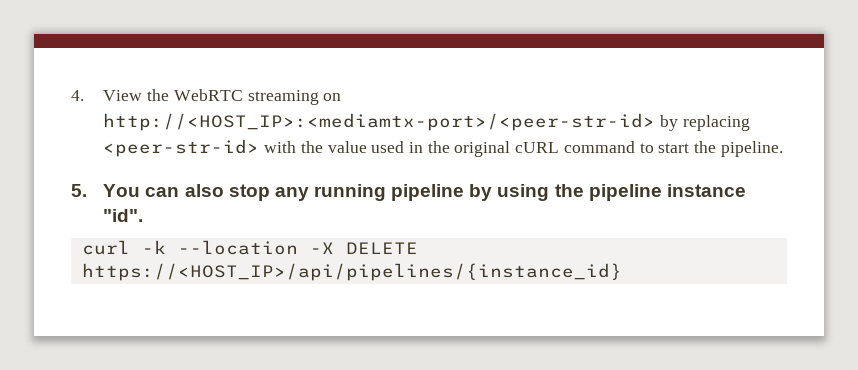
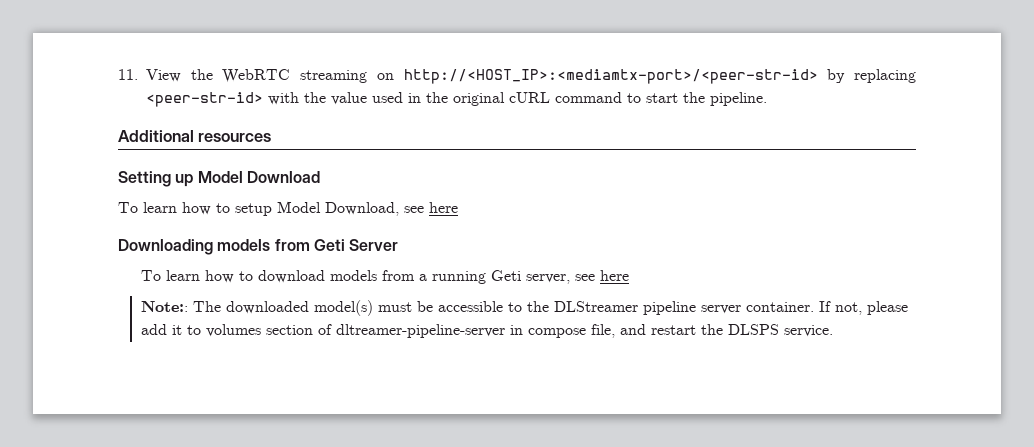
[71,90,84,101] 4. -> [118,69,138,80] 11.
[71,184,746,201] [103,209,144,222] [81,240,418,255] [81,263,622,281] 5. You can also stop any running pipeline by using the pipeline instance "id". // curl -k --location -X DELETE https://<HOST_IP>/api/pipelines/{instance_id} -> [118,130,272,142] [118,171,320,187] [118,201,458,216] [118,239,399,255] [140,270,629,284] [140,300,908,316] [140,324,833,338] Additional resources // Setting up Model Download // To learn how to setup Model Download, see here // Downloading models from Geti Server // To learn how to download models from a running Geti server, see here // Note:: The downloaded model(s) must be accessible to the DLStreamer pipeline server container. If not, please add it to volumes section of dltreamer-pipeline-server in compose file, and restart the DLSPS service.

